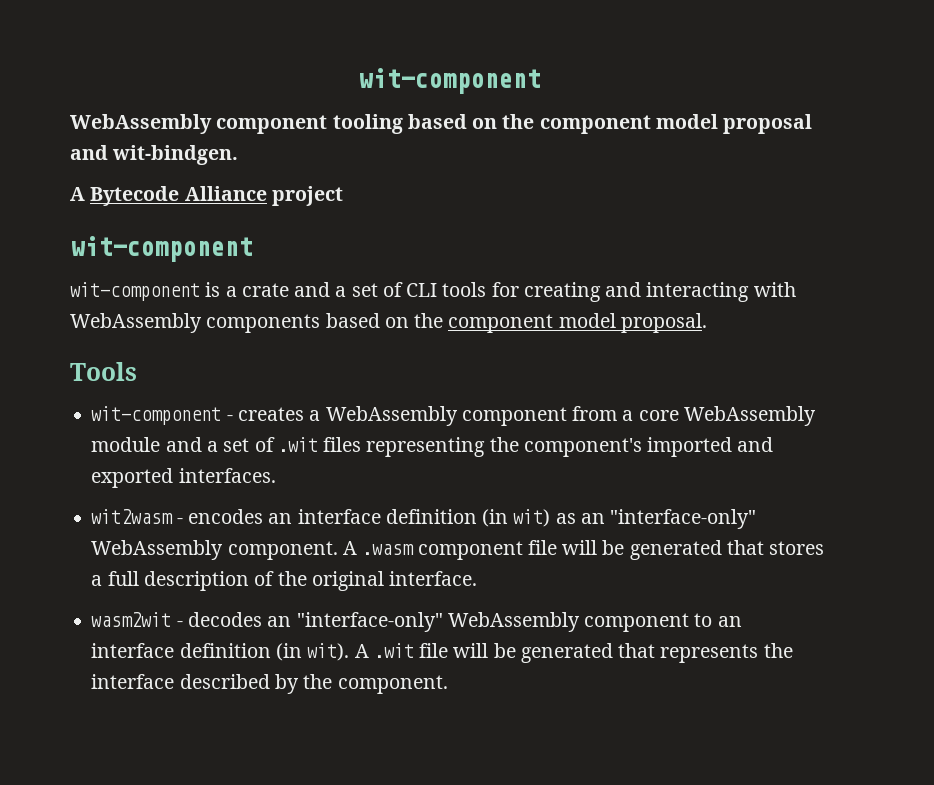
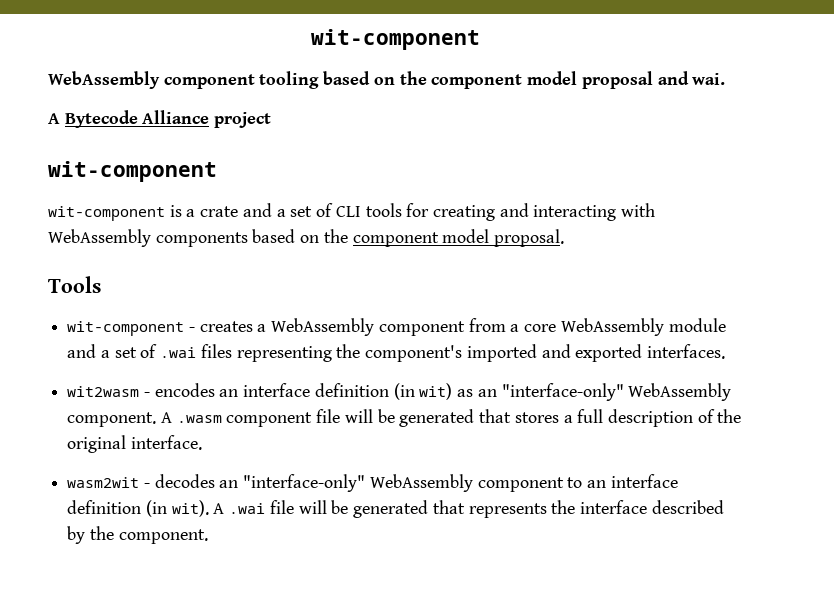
[112,145,239,165] wit-bindgen. -> [692,73,726,85] wai.
[277,437,318,452] .wit -> [160,347,197,358] .wai
[373,643,414,658] .wit -> [229,503,266,514] .wai

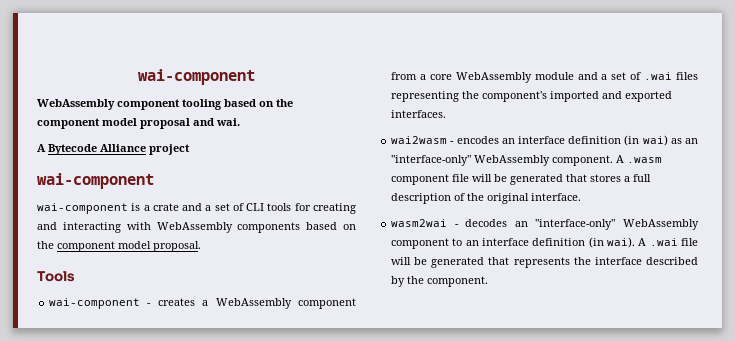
[311,29,480,50] wit-component -> [138,69,255,85] wai-component
[48,161,217,182] [48,206,165,221] wit-component // wit-component -> [37,173,154,189] [37,203,128,214] wai-component // wai-component
[67,321,185,336] wit-component -> [49,298,141,309] wai-component
[67,386,140,397] wit2wasm -> [391,136,448,144] wai2wasm
[419,383,453,400] wit) -> [642,135,668,146] wai)
[67,477,140,488] wasm2wit -> [391,219,448,227] wasm2wai
[171,500,209,517] wit). -> [607,237,636,248] wai).

